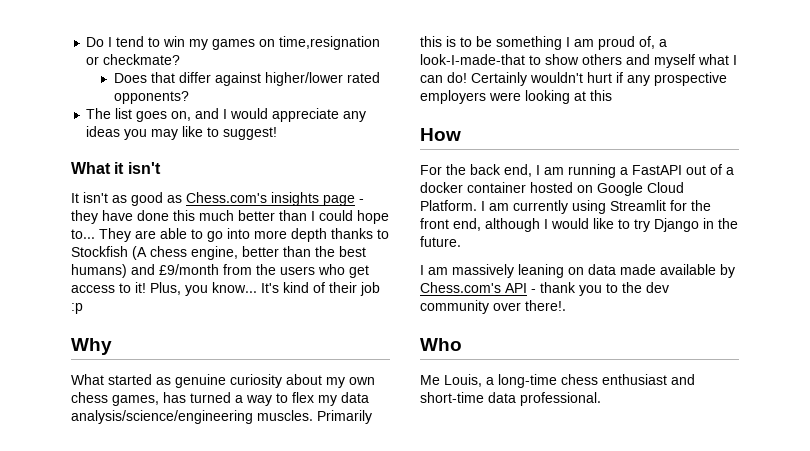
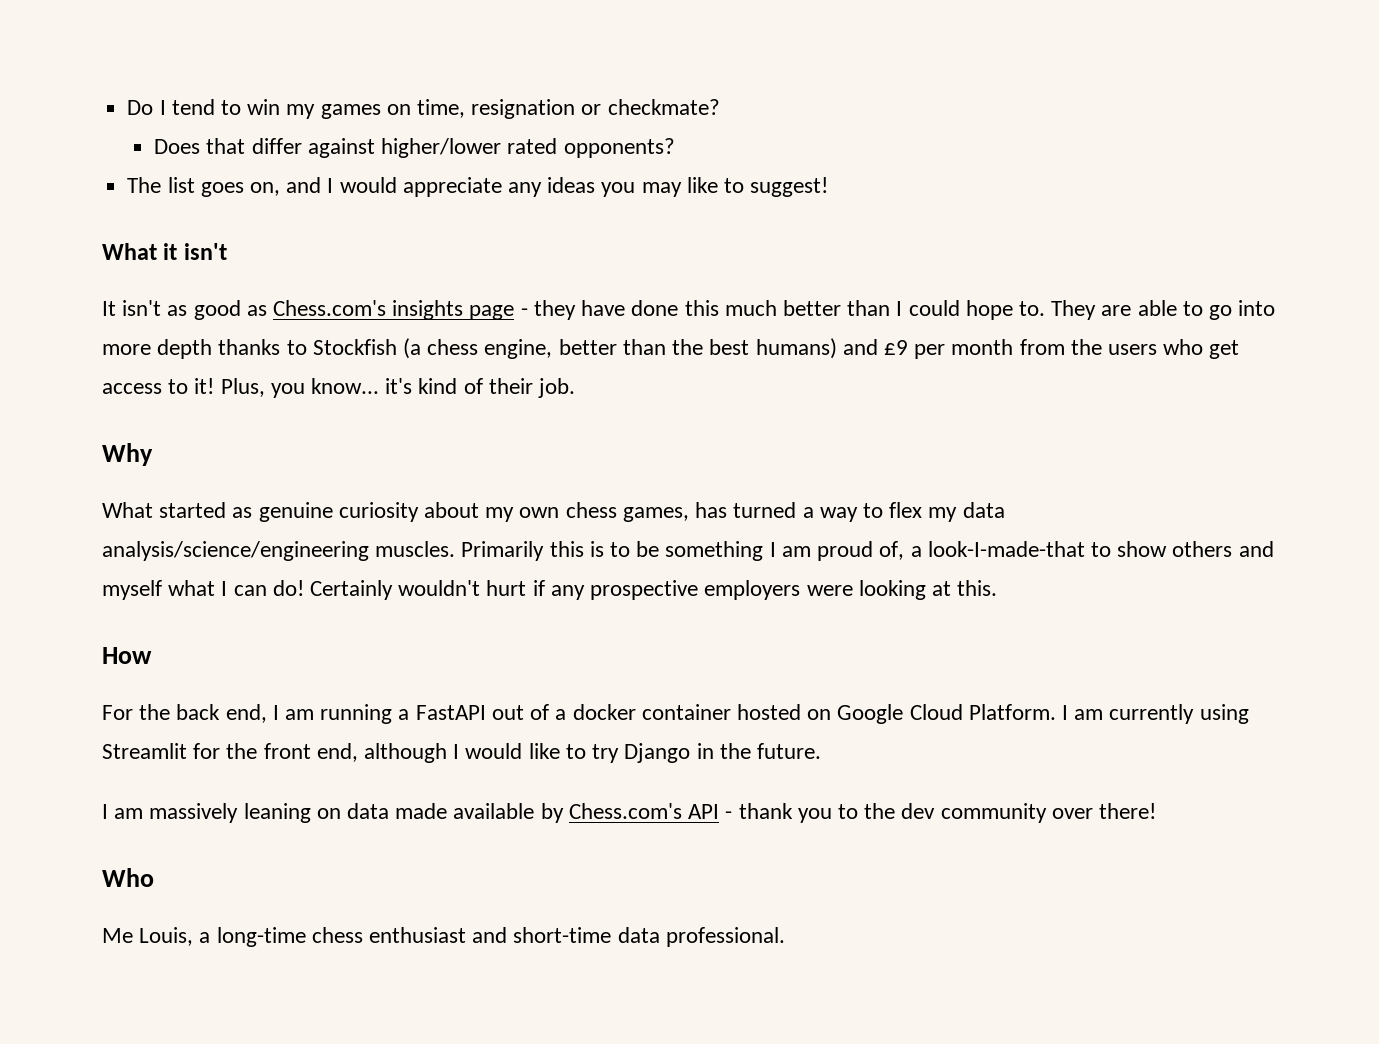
[279,36,381,50] time,resignation -> [416,99,576,119] time, resignation
[71,229,95,239] to... -> [1018,301,1045,316] to.
[132,246,147,260] (A -> [403,338,422,359] (a
[159,264,219,275] £9/month -> [883,339,1014,359] £9 per month
[261,283,279,293] It's -> [385,378,413,394] it's
[360,282,380,296] [71,303,83,314] job :p -> [538,378,576,398] job.
[590,90,612,101] this -> [957,580,998,596] this.
[525,300,566,311] there!. -> [1098,803,1156,819] there!

